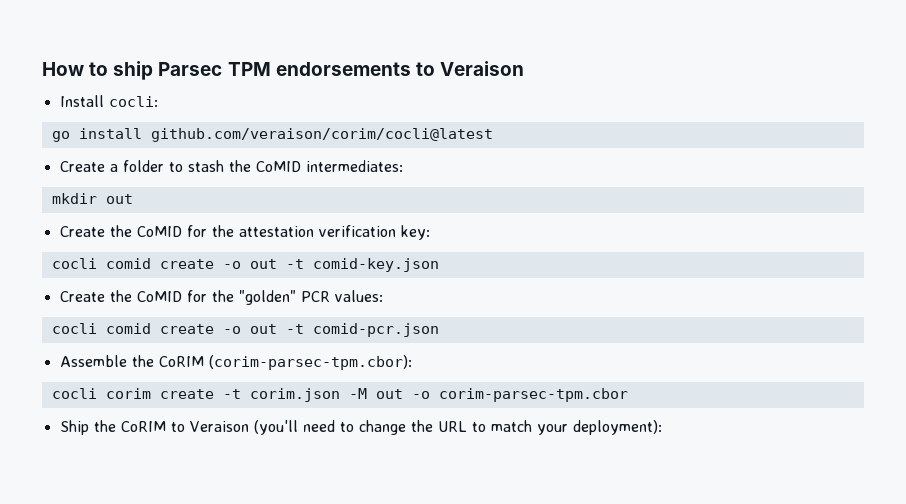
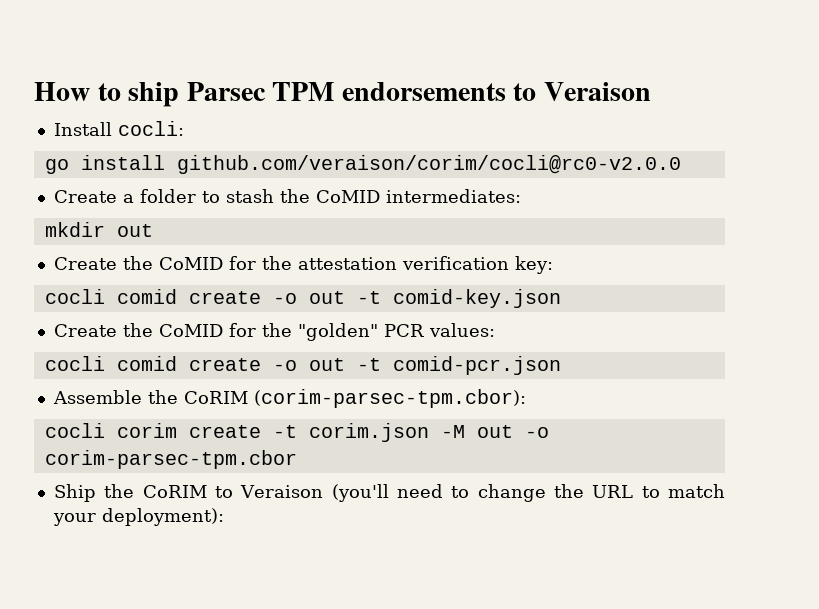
[150,128,493,142] github.com/veraison/corim/cocli@latest -> [176,155,681,174] github.com/veraison/corim/cocli@rc0-v2.0.0

